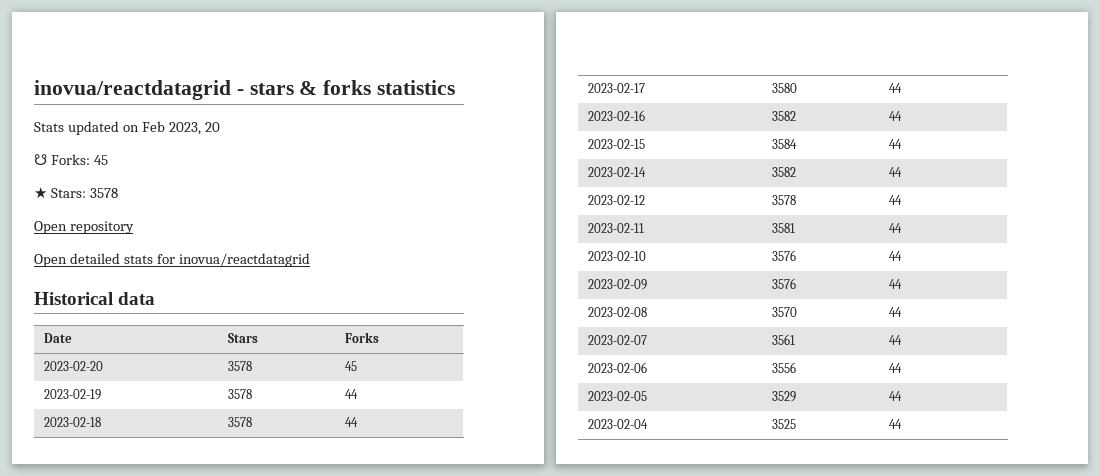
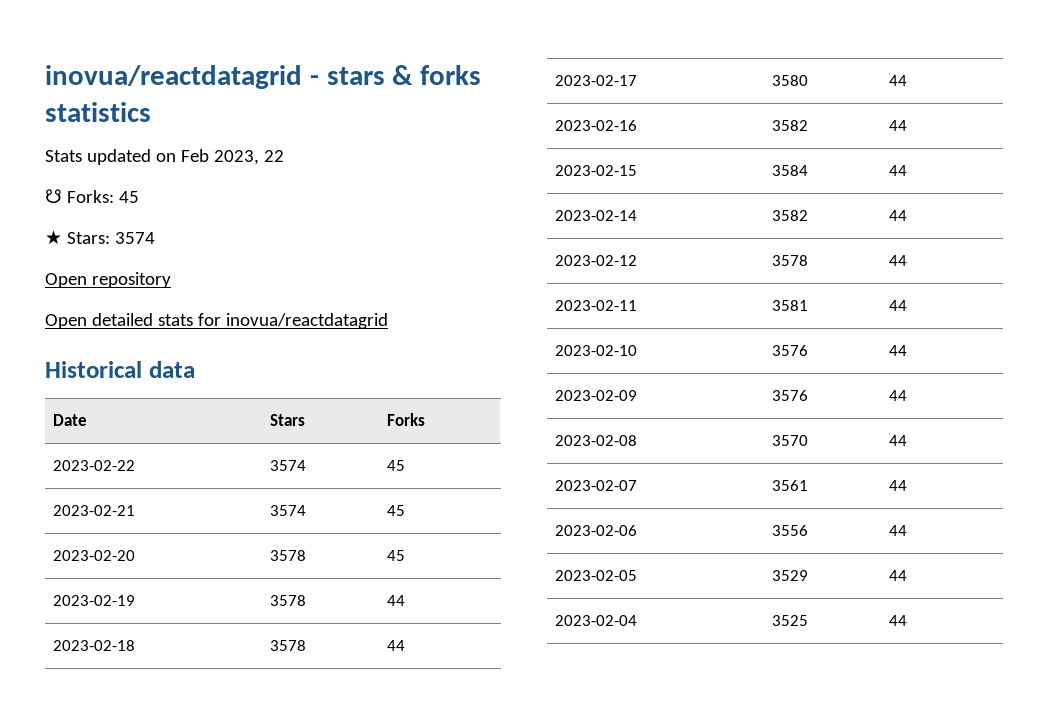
[204,122,220,132] 20 -> [263,150,284,162] 22
[89,188,118,198] 3578 -> [114,232,155,244] 3574
(380, 337) none -> [53,460,136,471] [270,460,307,471] [387,460,406,471] [53,505,136,516] [270,505,307,516] [387,505,406,516] // 2023-02-22 | 3574 | 45 // 2023-02-21 | 3574 | 45

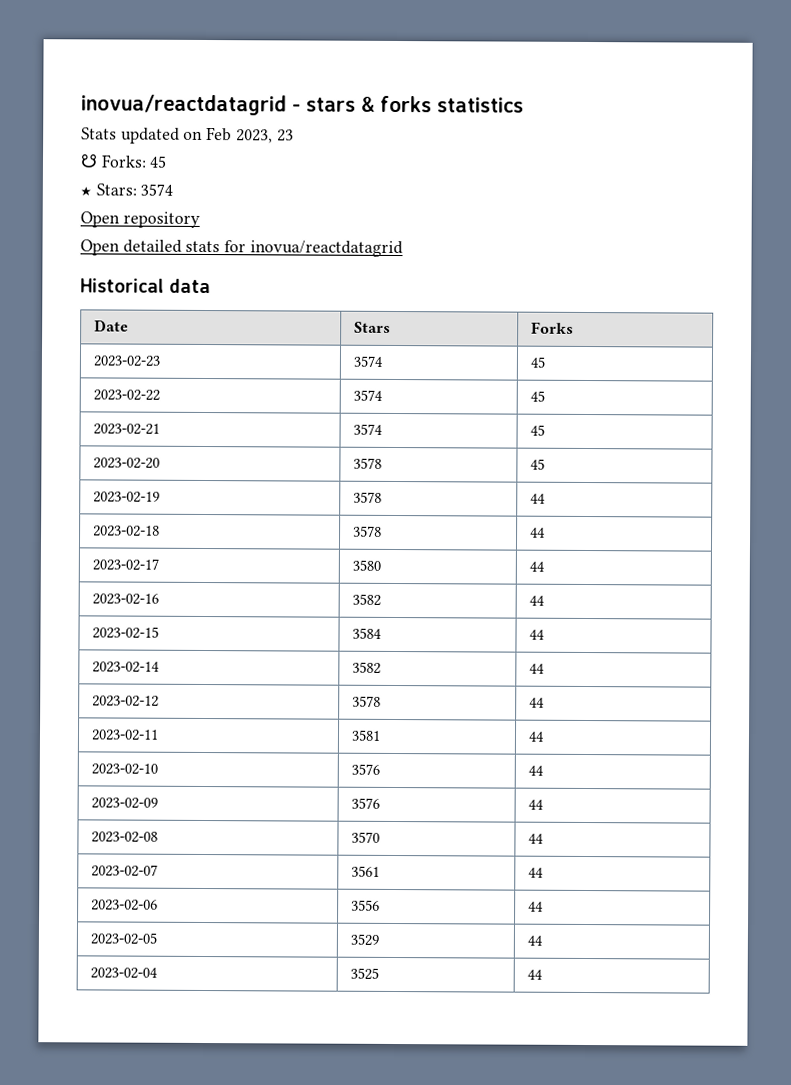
[263,150,284,162] 22 -> [276,129,294,142] 23
(426, 419) none -> [92,355,160,367] [352,355,383,367] [529,356,545,368] // 2023-02-23 | 3574 | 45

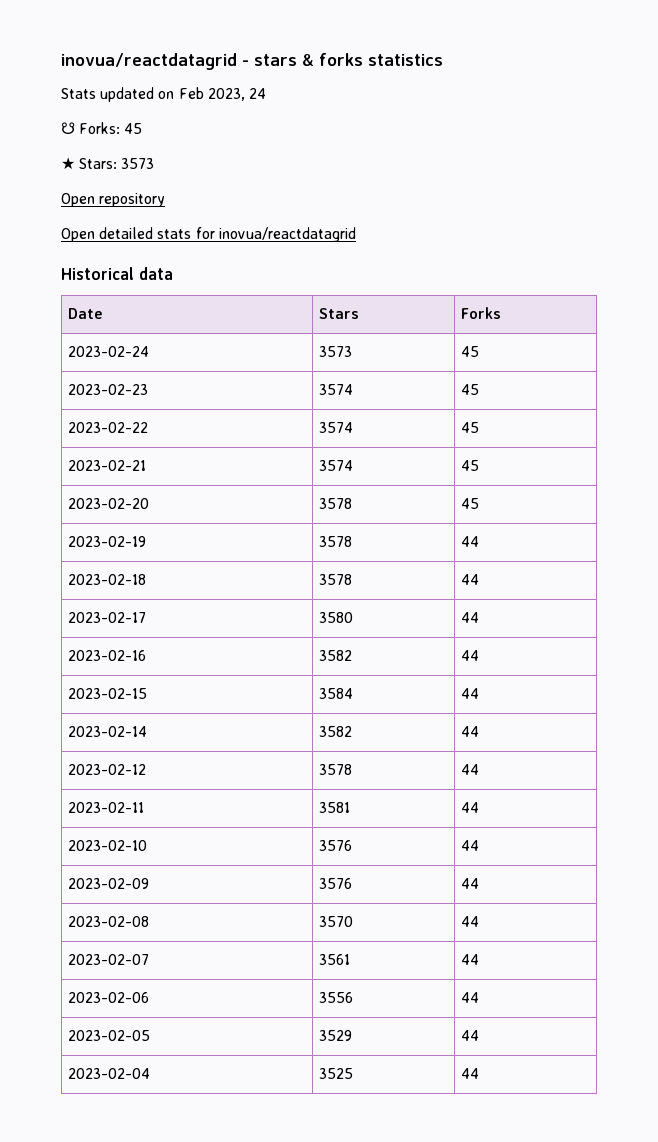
[276,129,294,142] 23 -> [248,88,266,99] 24
[140,183,174,196] 3574 -> [121,158,155,169] 3573
(574, 327) none -> [67,346,149,357] [318,346,352,357] [460,346,479,357] // 2023-02-24 | 3573 | 45

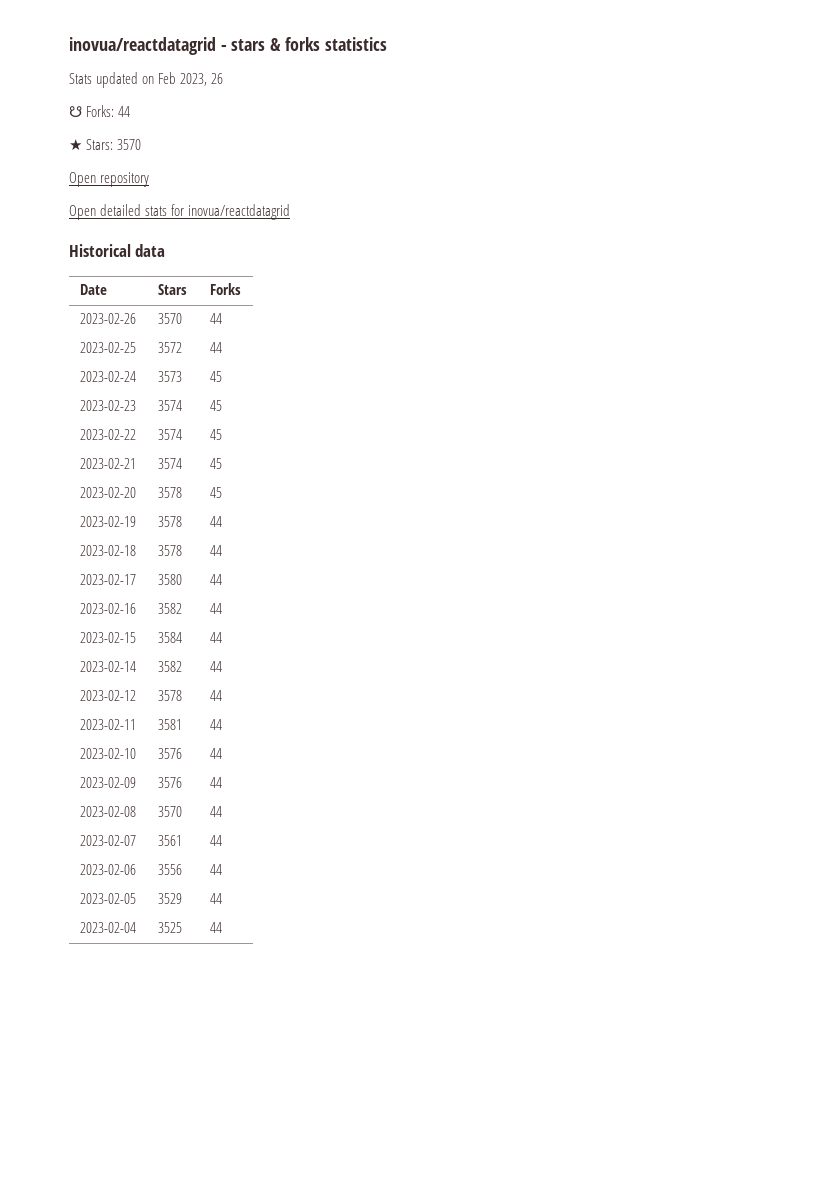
[248,88,266,99] 24 -> [211,73,224,84] 26
[124,123,143,134] 45 -> [118,106,131,117] 44
[121,158,155,169] 3573 -> [117,139,142,150] 3570
(501, 313) none -> [79,313,136,324] [157,313,182,324] [209,313,222,324] [79,342,136,353] [157,342,182,353] [209,342,222,353] // 2023-02-26 | 3570 | 44 // 2023-02-25 | 3572 | 44

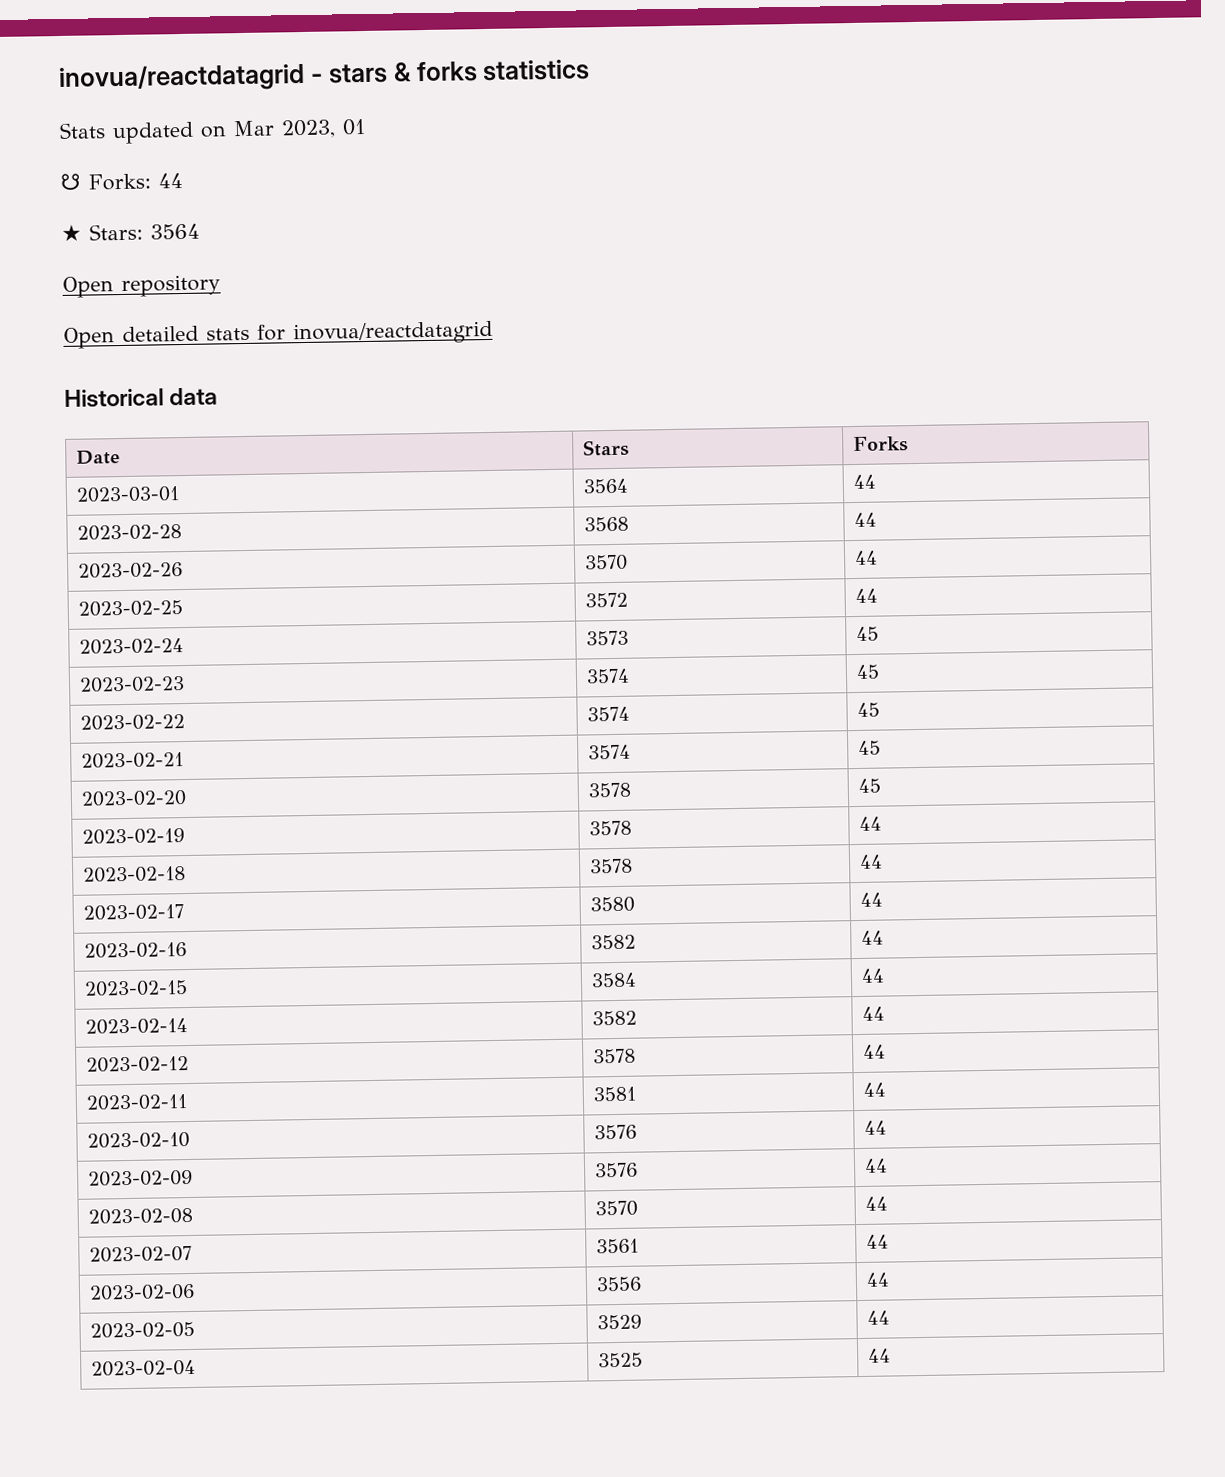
[158,72,224,86] Feb 2023, 26 -> [233,118,366,139] Mar 2023, 01
[117,139,142,150] 3570 -> [150,223,200,240] 3564
(241, 289) none -> [75,486,180,503] [582,478,628,494] [852,474,876,490] [76,524,182,541] [583,516,629,532] [853,512,877,528] // 2023-03-01 | 3564 | 44 // 2023-02-28 | 3568 | 44

